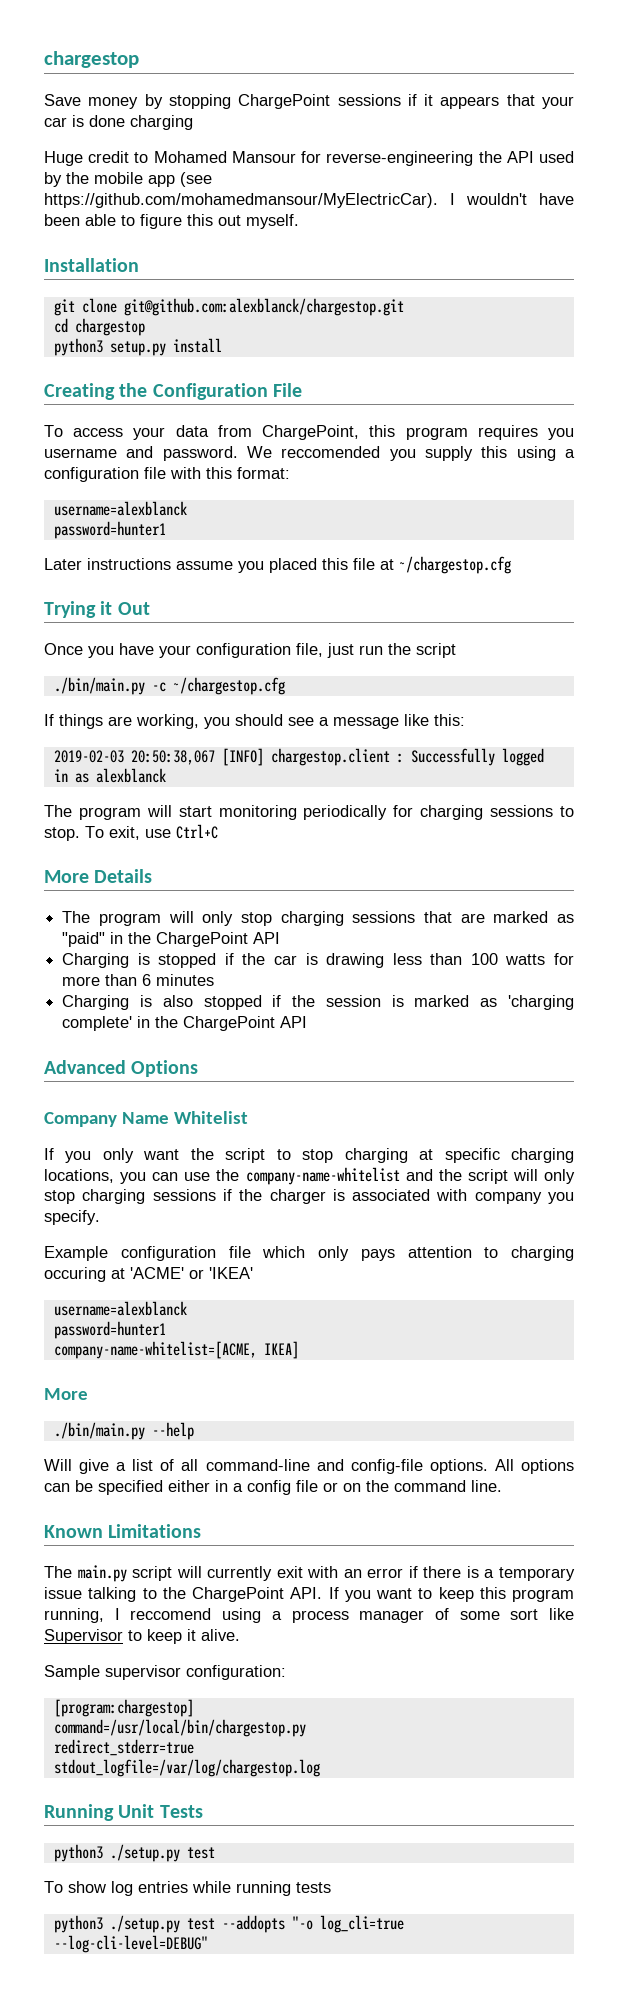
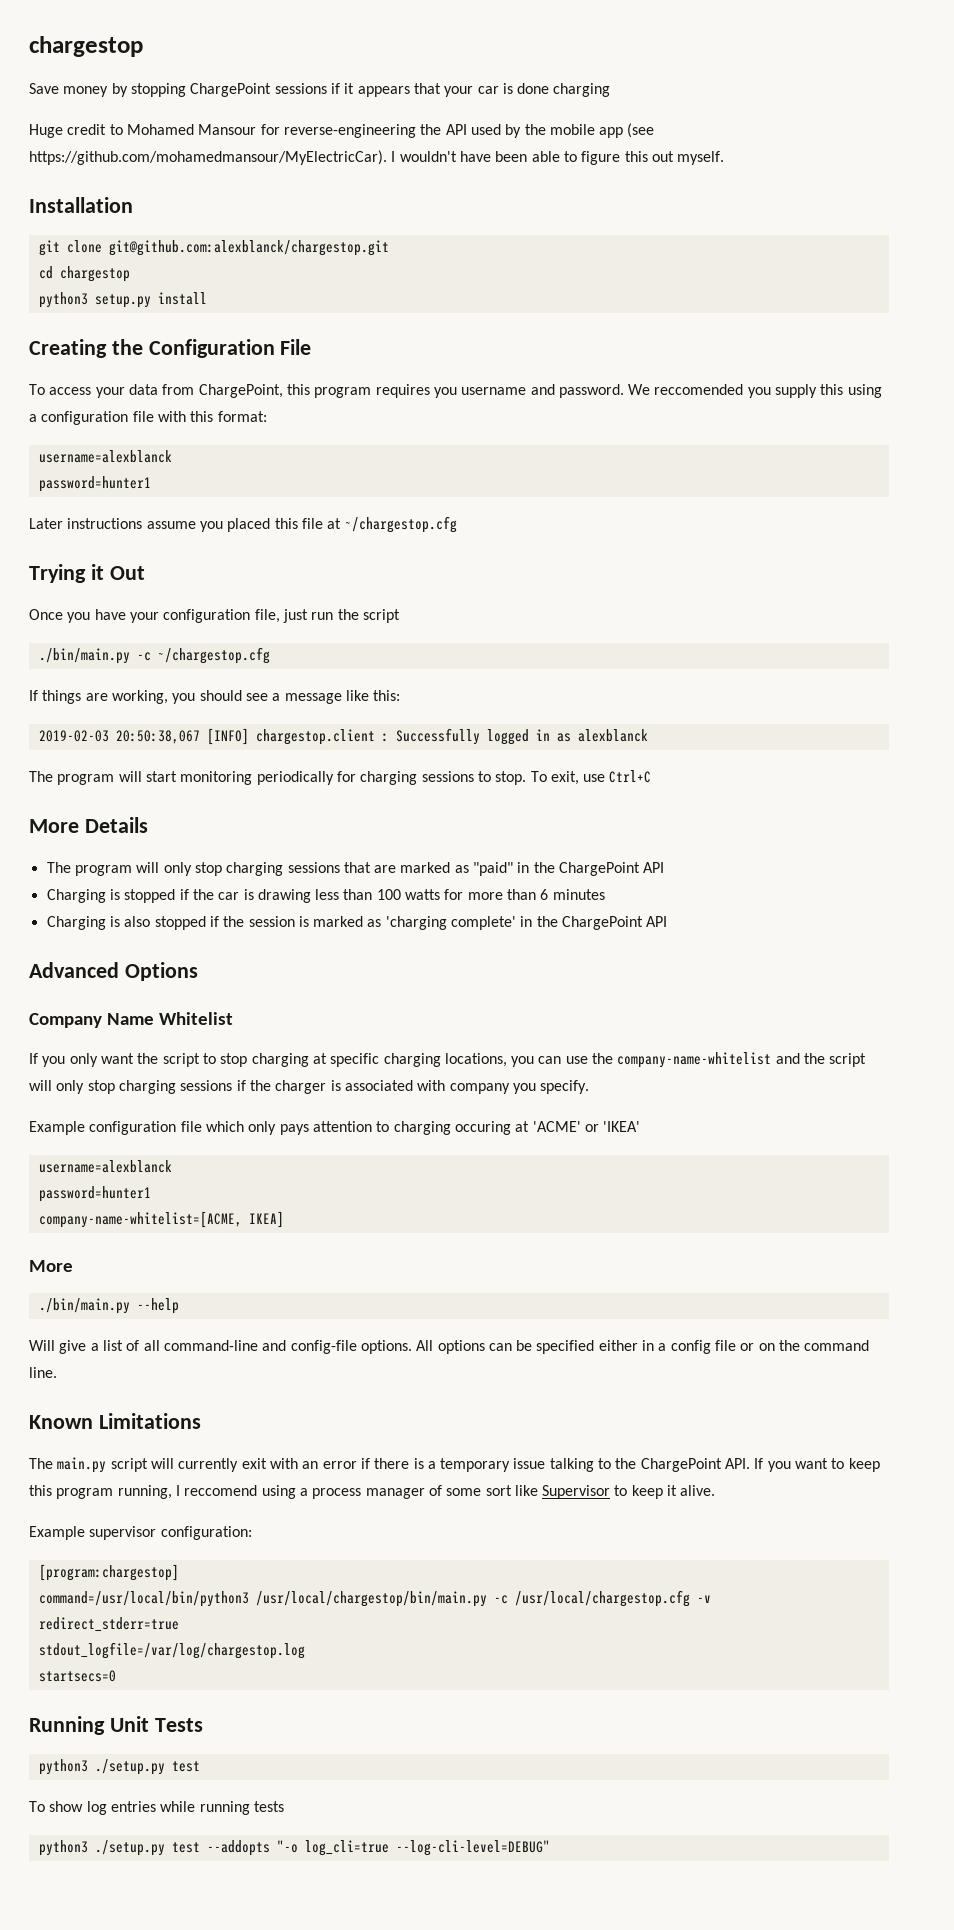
[44,1665,100,1680] Sample -> [29,1526,85,1540] Example
[53,1719,306,1737] command=/usr/local/bin/chargestop.py -> [38,1590,711,1607] command=/usr/local/bin/python3 /usr/local/chargestop/bin/main.py -c /usr/local/chargestop.cfg -v
(320, 1768) none -> [38,1670,116,1682] // startsecs=0

